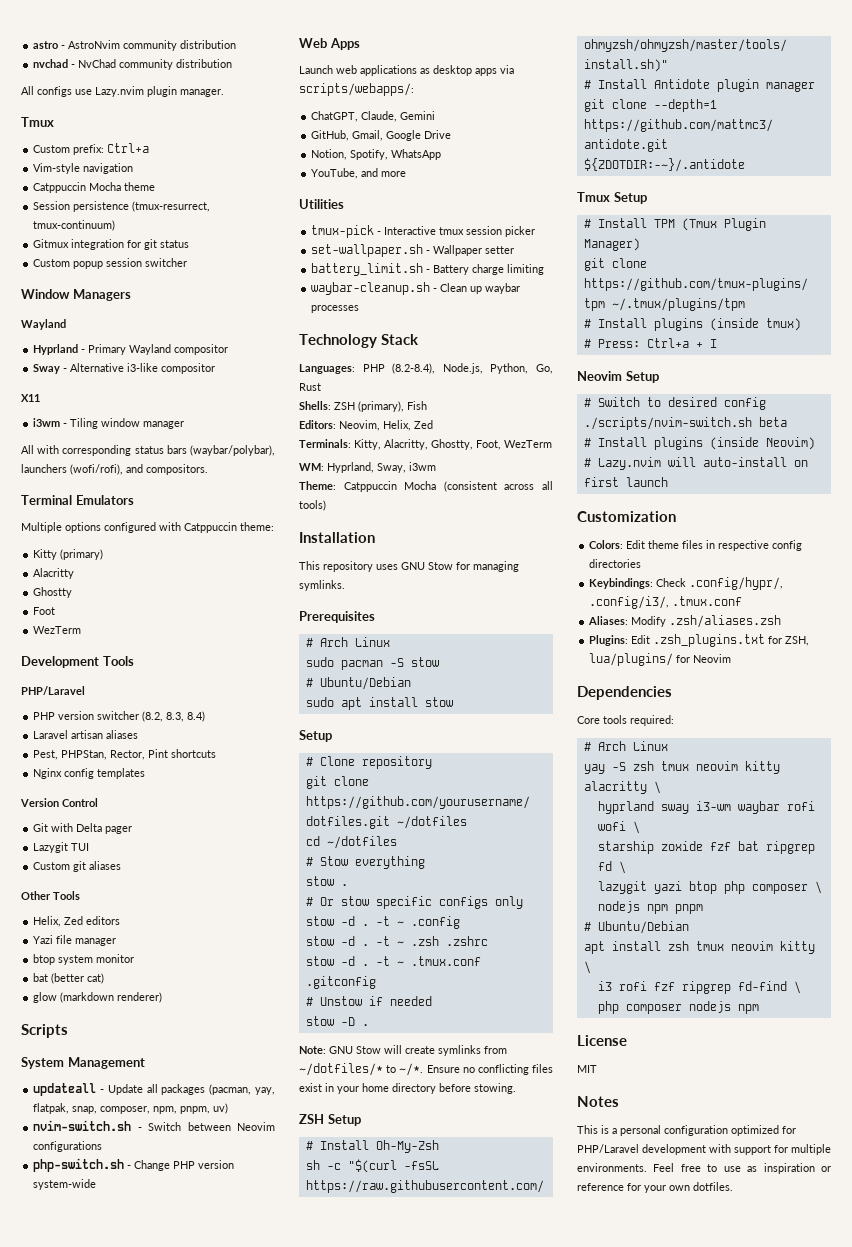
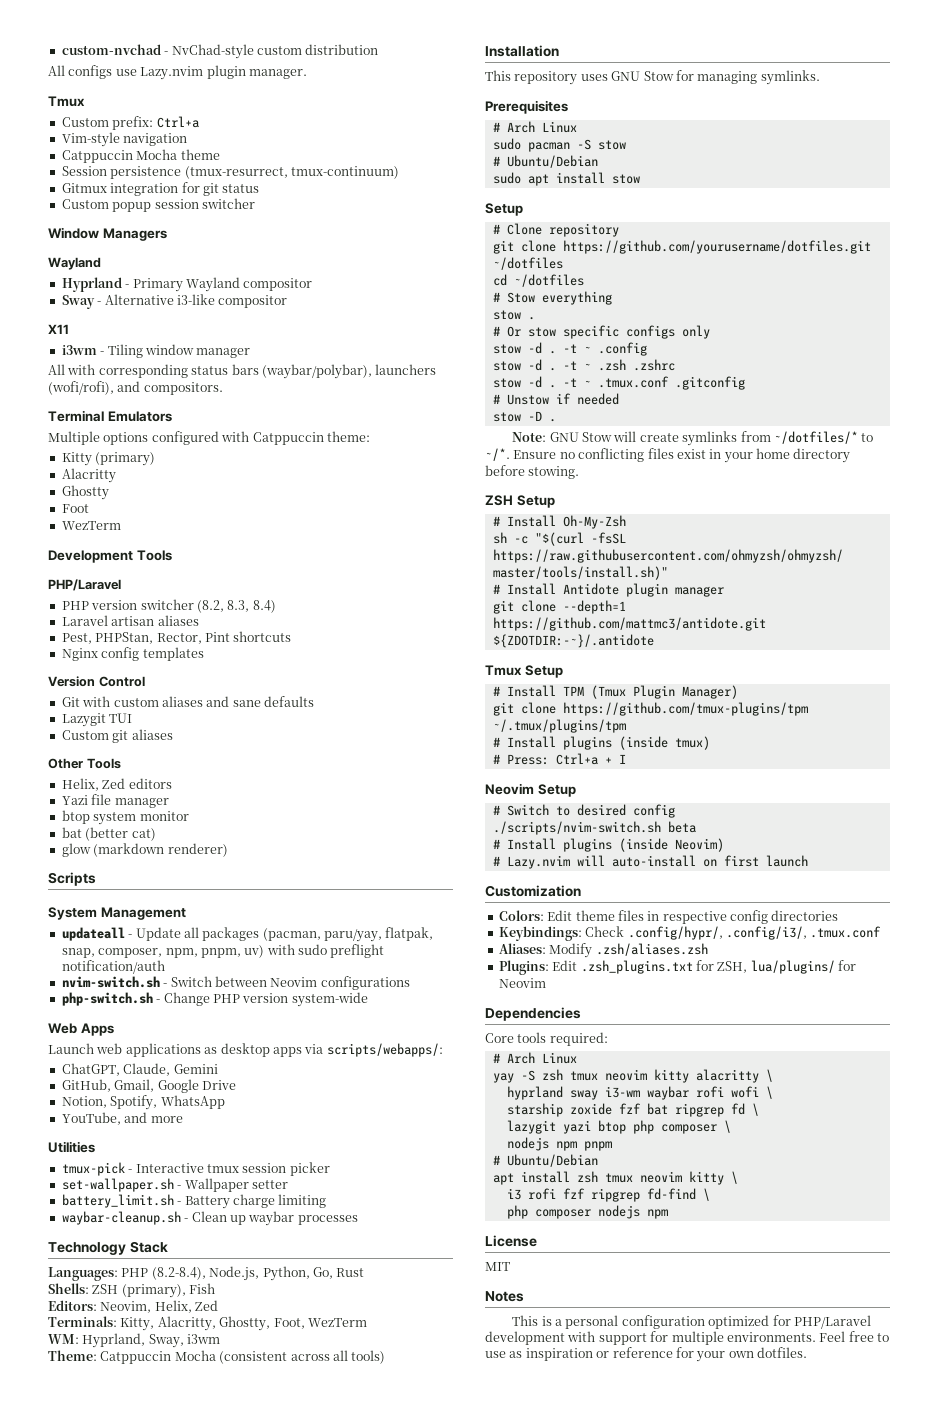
[33,40,237,51] [33,59,174,70] astro - AstroNvim community distribution // nvchad - NvChad community -> [61,44,302,59] custom-nvchad - NvChad-style custom
[76,823,133,834] Delta pager -> [113,696,314,707] custom aliases and sane defaults
[254,1087,275,1095] yay, -> [324,929,382,942] paru/yay,
(229, 1108) none -> [266,944,385,958] [61,960,165,974] with sudo preflight notification/auth

